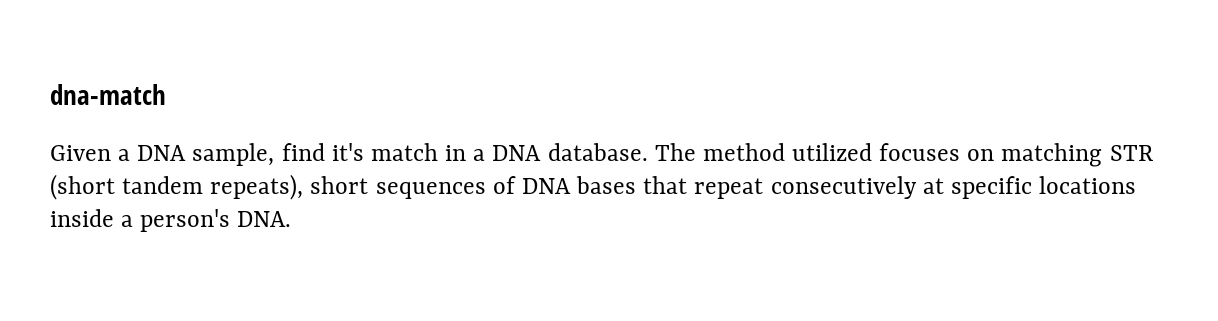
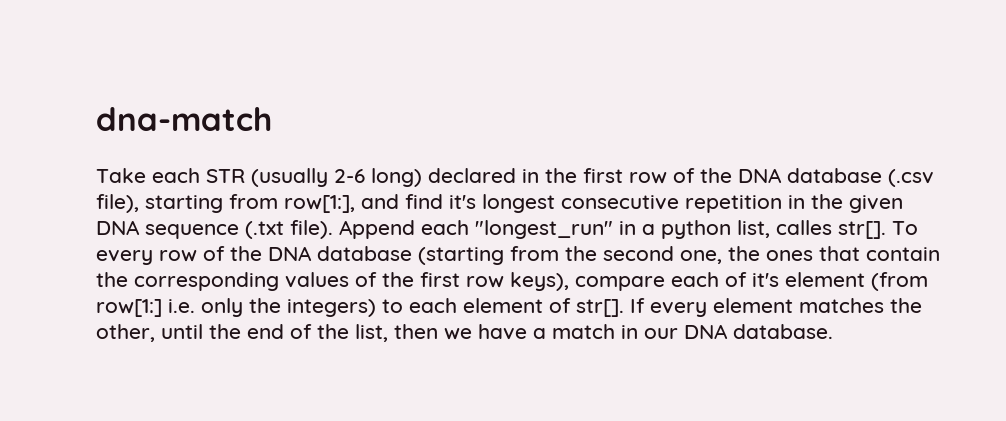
[50,143,364,166] Given a DNA sample, find it's -> [96,168,934,187] [96,194,903,213] [96,220,918,239] [96,246,940,265] [96,272,928,291] [96,298,922,317] [96,324,546,342] Take each STR (usually 2-6 long) declared in the first row of the DNA database (.csv file), starting from row[1:], and find it's longest consecutive repetition in the given DNA sequence (.txt file). Append each "longest_run" in a python list, calles str[]. To every row of the DNA database (starting from the second one, the ones that contain the corresponding values of the first row keys), compare each of it's element (from row[1:] i.e. only the integers) to each element of str[]. If every element matches the other, until the end of the list, then we have a
[473,149,486,161] a -> [644,328,678,339] our
[654,143,1153,167] [50,174,1137,200] [50,209,292,232] The method utilized focuses on matching STR (short tandem repeats), short sequences of DNA bases that repeat consecutively at specific locations inside a person's DNA. -> (833, 331) none

